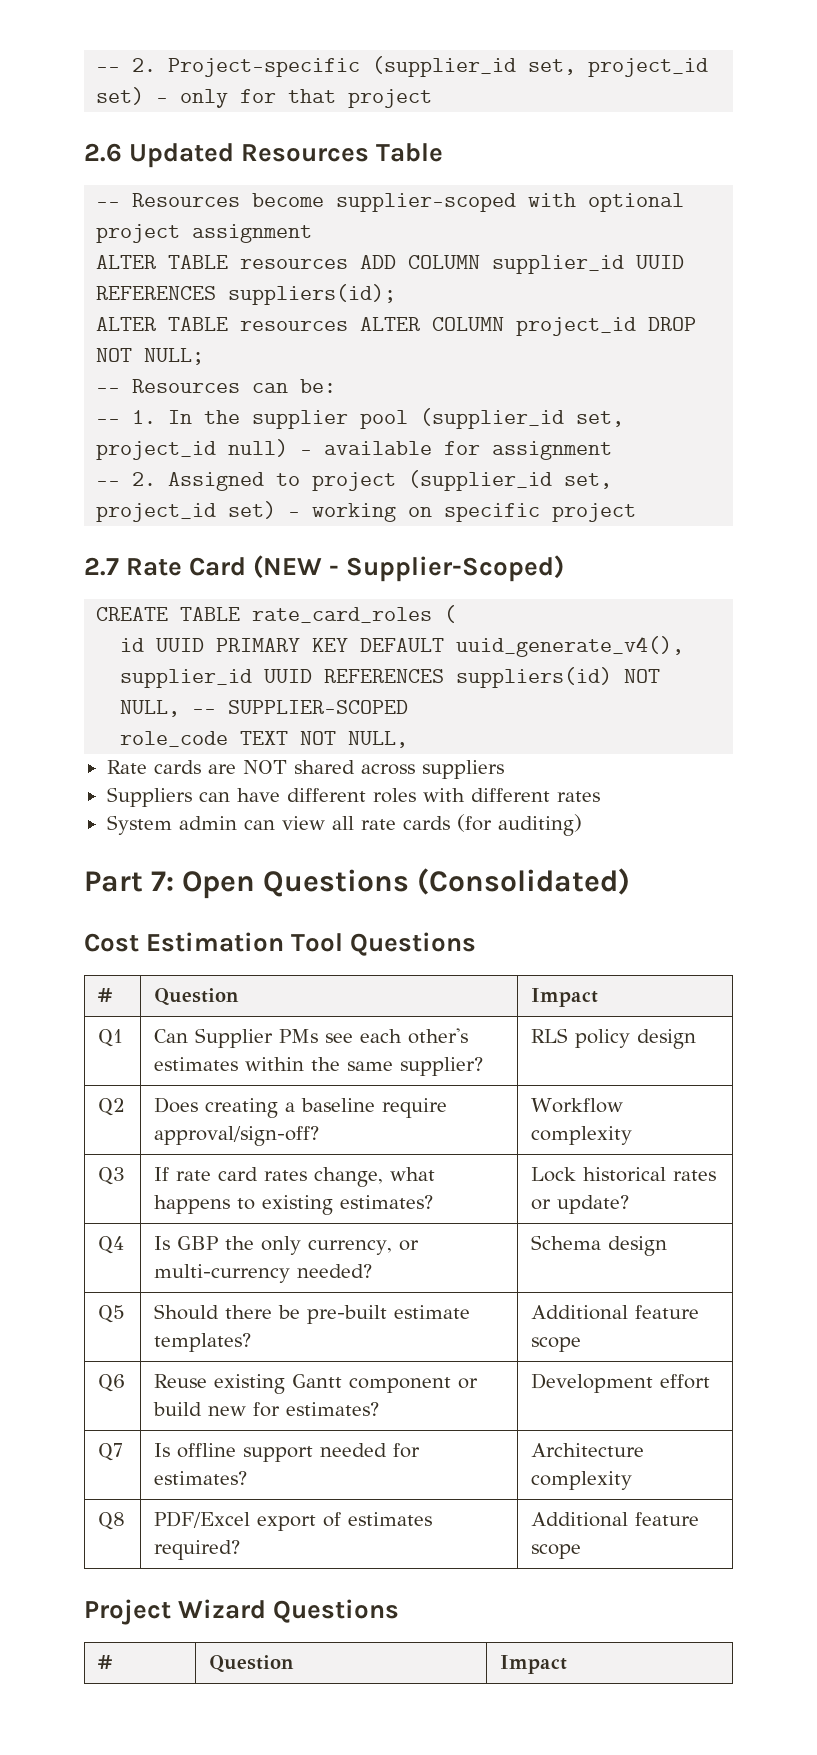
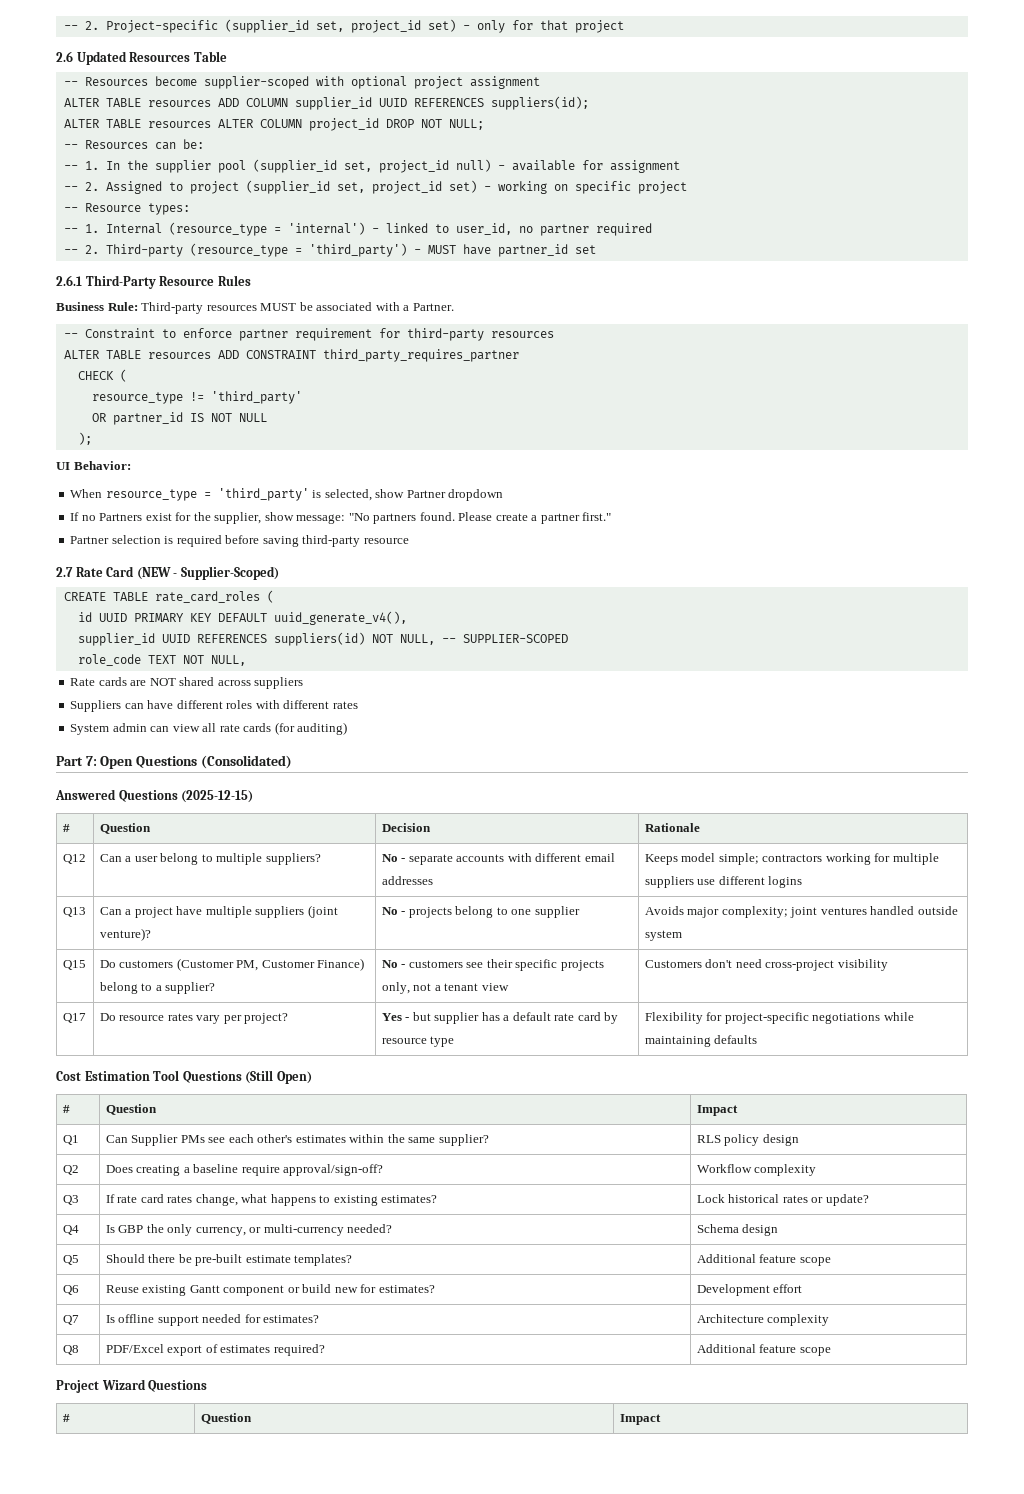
(637, 512) none -> [63,203,190,215] [63,222,652,236] [63,243,596,257] [56,275,251,289] [56,302,454,314] [63,328,554,341] [63,349,519,362] [77,369,127,382] [91,391,302,404] [91,412,267,425] [77,432,92,445] [56,461,131,470] [70,488,504,501] [70,512,612,524] [70,535,409,547] // -- Resource types: // -- 1. Internal (resource_type = 'internal') - linked to user_id, no partner required // -- 2. Third-party (resource_type = 'third_party') - MUST have partner_id set // 2.6.1 Third-Party Resource Rules // Business Rule: Third-party resources MUST be associated with a Partner. // -- Constraint to enforce partner requirement for third-party resources // ALTER TABLE resources ADD CONSTRAINT third_party_requires_partner // CHECK ( // resource_type != 'third_party' // OR partner_id IS NOT NULL // ); // UI Behavior: // When resource_type = 'third_party' is selected, show Partner dropdown // If no Partners exist for the supplier, show message: "No partners found. Please create a partner first." // Partner selection is required before saving third-party resource
(631, 881) none -> [55,789,254,803] [62,824,70,832] [99,823,151,834] [381,823,431,832] [644,823,700,832] [62,854,86,864] [99,853,321,865] [381,853,615,865] [381,876,433,885] [644,853,939,865] [644,876,803,888] [62,907,86,917] [99,905,338,918] [99,928,151,941] [381,906,580,918] [644,906,958,918] [644,930,682,941] [62,960,86,970] [99,958,365,971] [99,982,216,994] [381,959,604,971] [381,982,509,994] [644,959,888,971] [62,1013,86,1023] [99,1013,289,1024] [381,1012,619,1024] [381,1036,455,1047] [644,1012,914,1024] [644,1035,758,1047] // Answered Questions (2025-12-15) // # | Question | Decision | Rationale // Q12 | Can a user belong to multiple suppliers? | No - separate accounts with different email addresses | Keeps model simple; contractors working for multiple suppliers use different logins // Q13 | Can a project have multiple suppliers (joint venture)? | No - projects belong to one supplier | Avoids major complexity; joint ventures handled outside system // Q15 | Do customers (Customer PM, Customer Finance) belong to a supplier? | No - customers see their specific projects only, not a tenant view | Customers don't need cross-project visibility // Q17 | Do resource rates vary per project? | Yes - but supplier has a default rate card by resource type | Flexibility for project-specific negotiations while maintaining defaults
(477, 944) none -> [245,1070,312,1084] (Still Open)

